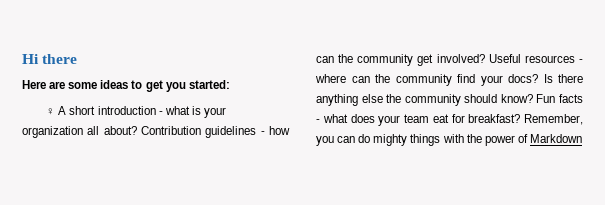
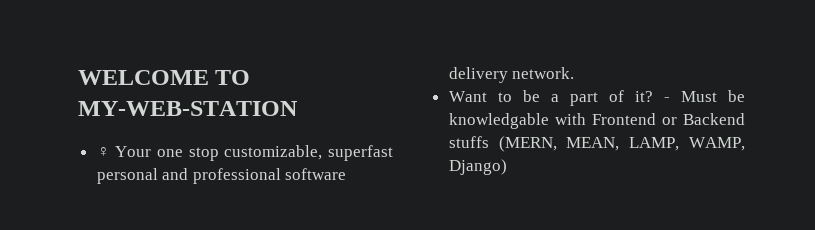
[22,54,78,64] [22,80,230,92] [46,106,226,118] [22,126,290,138] [316,54,583,66] [315,74,583,86] [316,94,583,106] [316,114,583,126] [316,134,582,146] Hi there // Here are some ideas to get you started: // ♀ A short introduction - what is your organization all about? Contribution guidelines - how can the community get involved? Useful resources - where can the community find your docs? Is there anything else the community should know? Fun facts - what does your team eat for breakfast? Remember, you can do mighty things with the power of Markdown -> [78,70,251,85] [78,101,298,116] [96,145,393,161] [96,168,347,184] [448,67,575,83] [448,90,745,106] [448,113,745,129] [448,136,745,152] [448,159,507,175] WELCOME TO MY-WEB-STATION // ♀ Your one stop customizable, superfast personal and professional software delivery network. // Want to be a part of it? - Must be knowledgable with Frontend or Backend stuffs (MERN, MEAN, LAMP, WAMP, Django)

